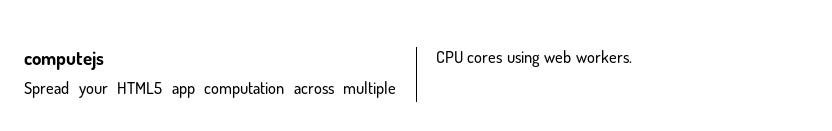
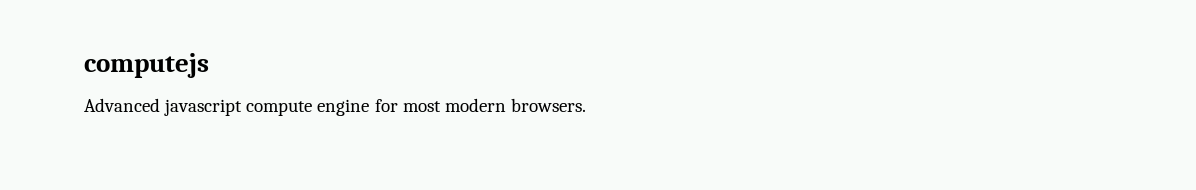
[24,81,396,98] [436,50,632,67] Spread your HTML5 app computation across multiple CPU cores using web workers. -> [84,98,586,116] Advanced javascript compute engine for most modern browsers.

